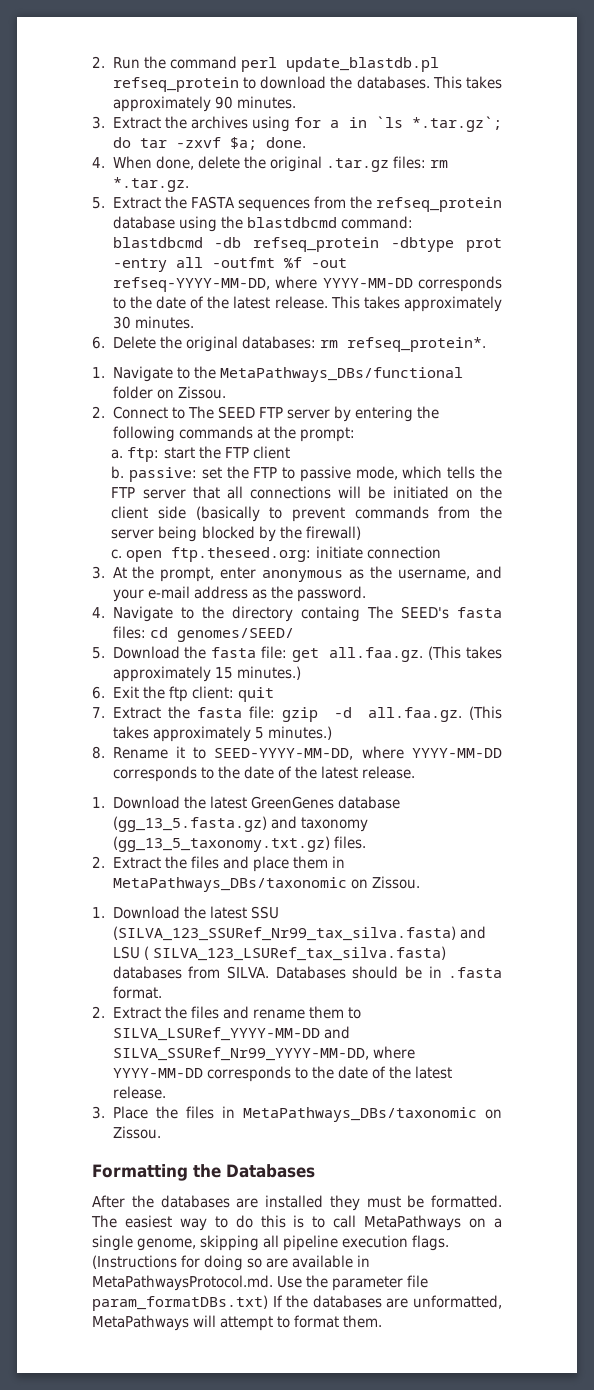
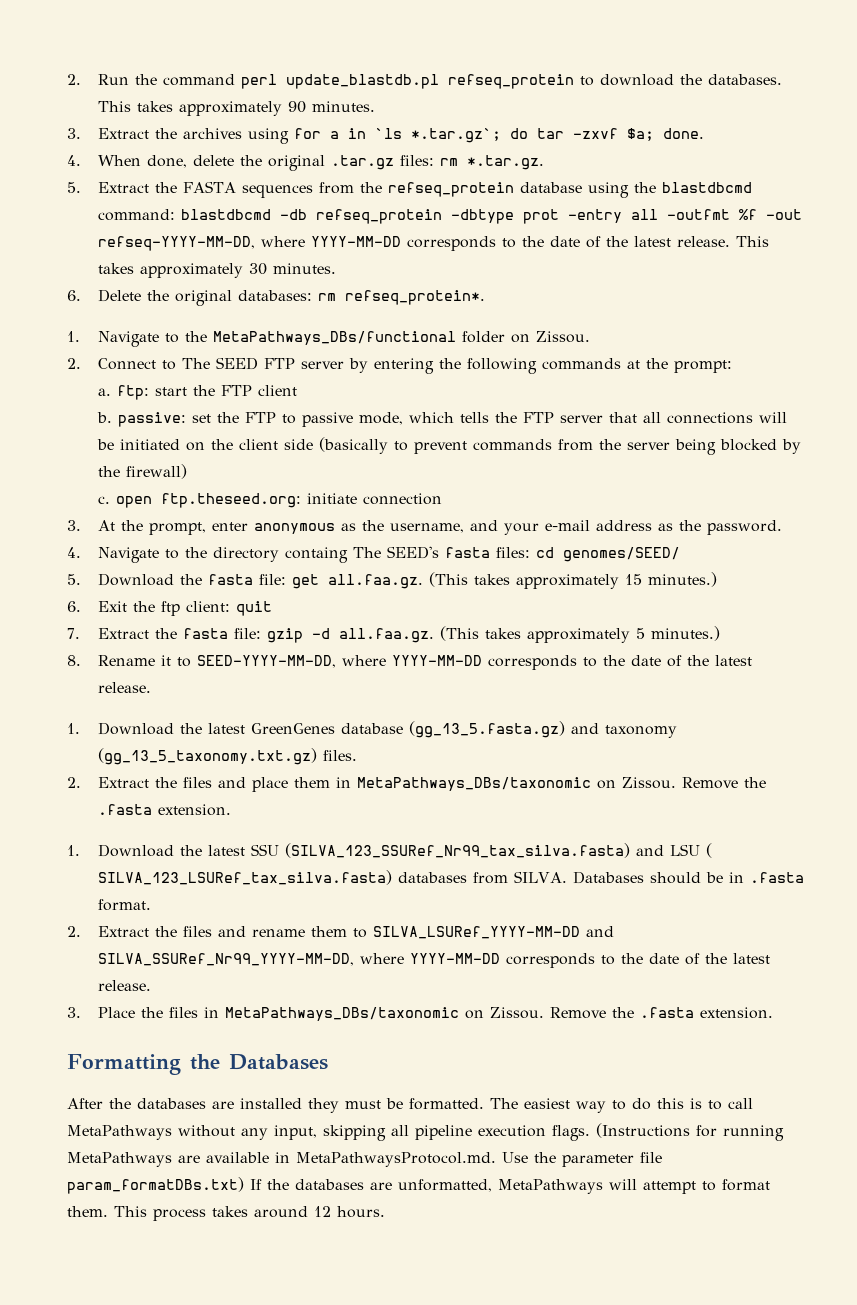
(420, 882) none -> [681,777,766,789] [97,804,231,816] Remove the .fasta extension.
(161, 1132) none -> [549,1007,773,1019] Remove the .fasta extension.
[469,1218,503,1228] [92,1235,197,1251] on a single genome, -> [178,1125,317,1140] without any input,
[204,1255,263,1271] doing so -> [723,1125,784,1141] [67,1152,172,1167] running MetaPathways
(383, 1321) none -> [114,1206,385,1221] This process takes around 12 hours.

